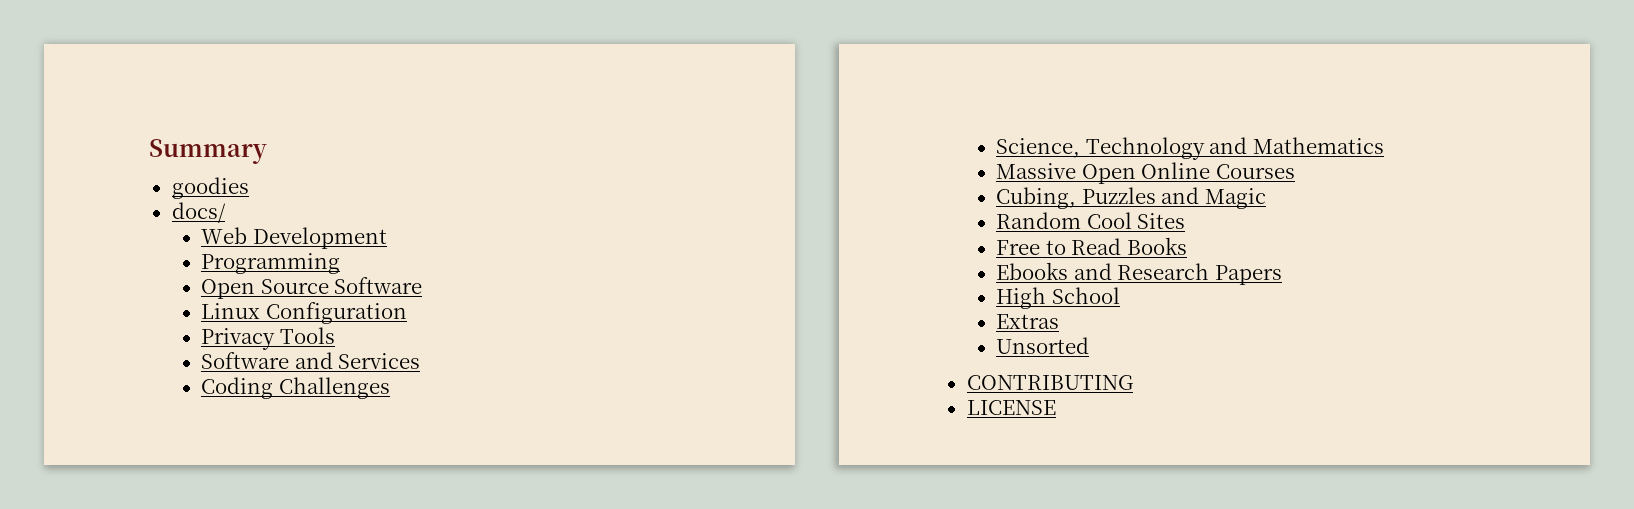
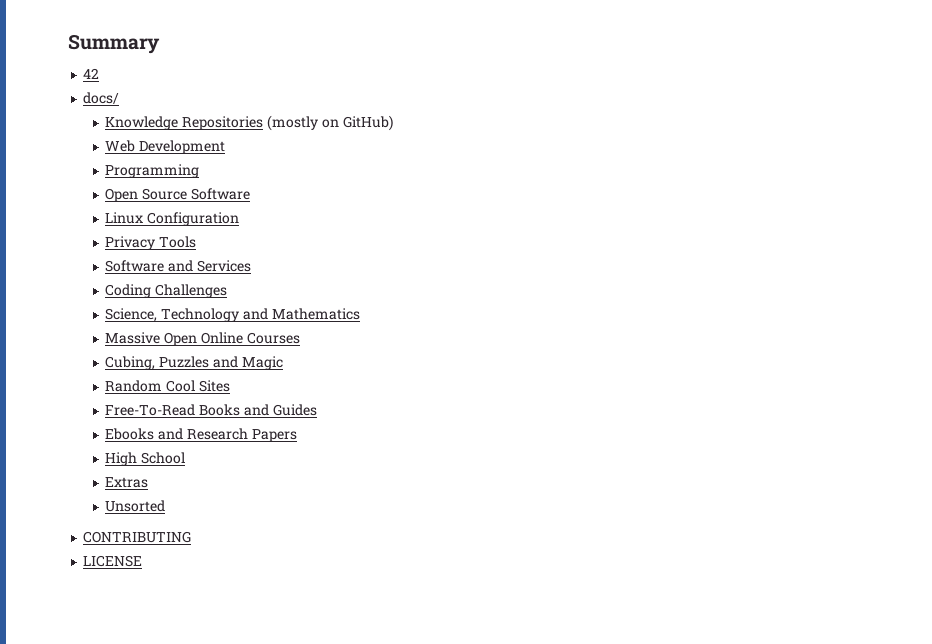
[171,177,249,199] goodies -> [83,68,100,79] 42
(226, 212) none -> [105,115,393,131] // Knowledge Repositories (mostly on GitHub)
[996,238,1122,255] Free to Read -> [105,404,196,416] Free-To-Read
(1188, 246) none -> [243,404,317,416] and Guides

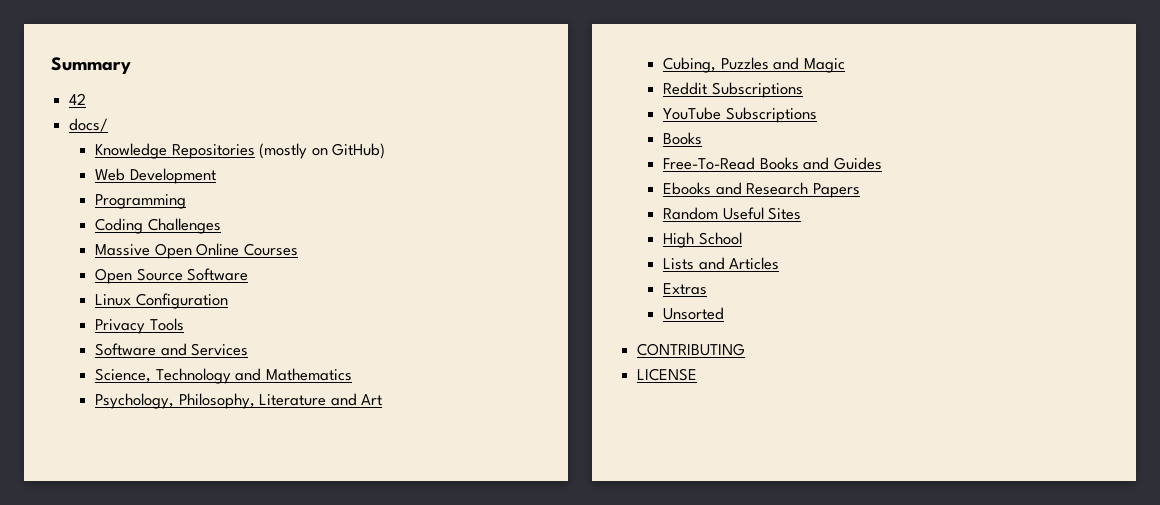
(200, 171) none -> [95,218,221,234] [95,243,298,259] // Coding Challenges // Massive Open Online Courses
[105,284,228,298] // Coding Challenges -> (249, 349) none
[105,332,300,346] Massive Open Online Courses -> [95,393,383,409] Psychology, Philosophy, Literature and Art
[105,380,230,392] Random Cool Sites -> [663,82,803,98] [663,107,817,123] [663,132,703,145] Reddit Subscriptions // YouTube Subscriptions // Books
(297, 435) none -> [663,207,802,220] // Random Useful Sites
(186, 458) none -> [663,257,780,270] // Lists and Articles

